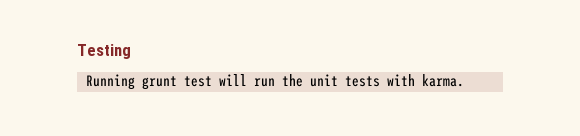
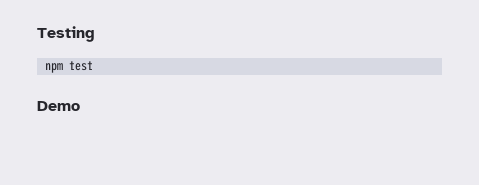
[86,74,177,90] Running grunt -> [45,63,64,73] npm
[219,74,464,87] will run the unit tests with karma. -> [37,101,80,111] // Demo

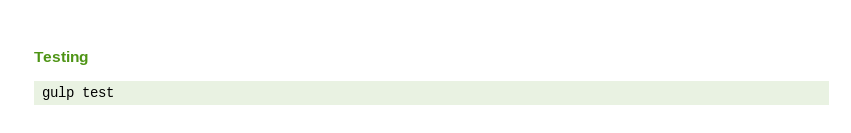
[45,63,64,73] npm -> [42,86,75,100] gulp
[37,101,80,111] // Demo -> (115, 92) none

